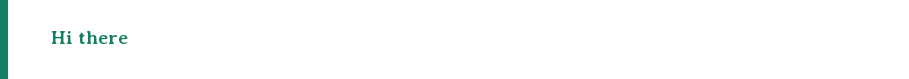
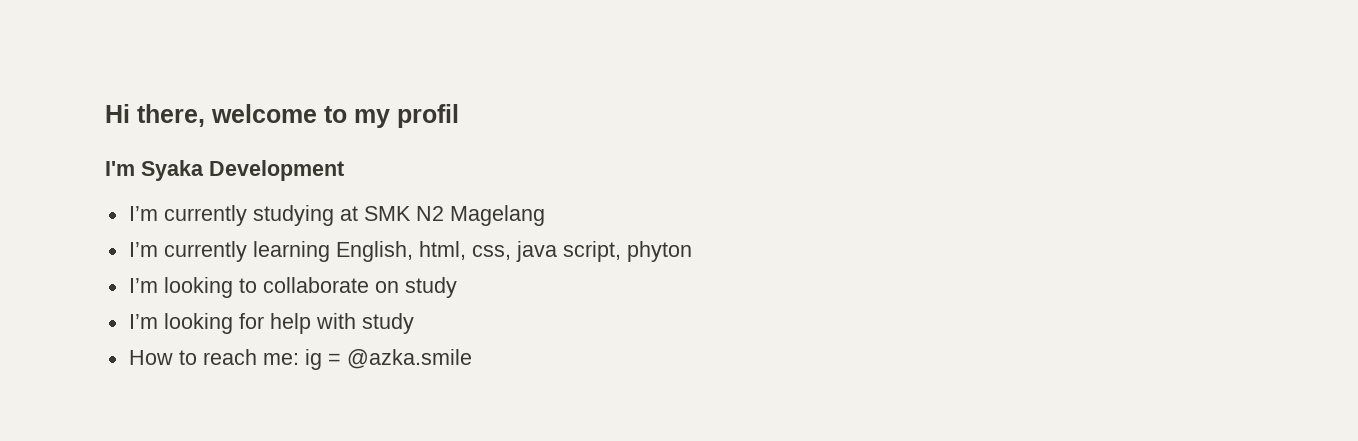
[78,31,129,44] there -> [137,104,459,128] [105,160,344,181] [128,205,545,226] [128,241,692,262] [128,277,457,298] [128,313,414,334] [128,349,472,370] there, welcome to my profil // I'm Syaka Development // I’m currently studying at SMK N2 Magelang // I’m currently learning English, html, css, java script, phyton // I’m looking to collaborate on study // I’m looking for help with study // How to reach me: ig = @azka.smile

